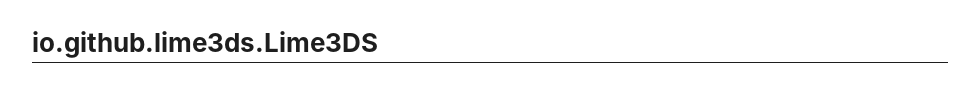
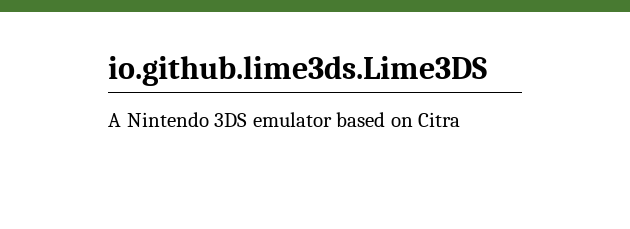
(378, 44) none -> [108,112,461,127] // A Nintendo 3DS emulator based on Citra

